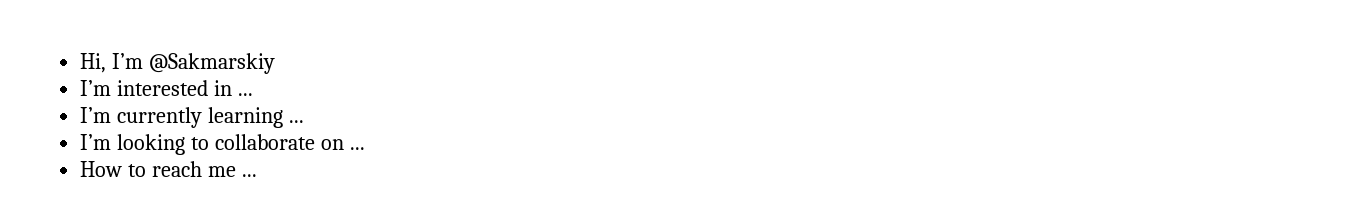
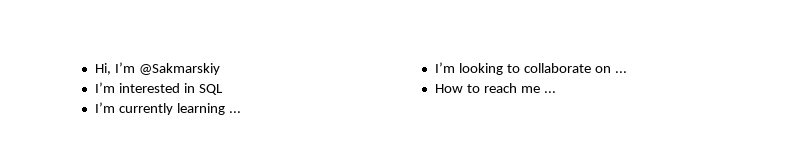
[238,93,254,96] ... -> [198,84,223,95] SQL

